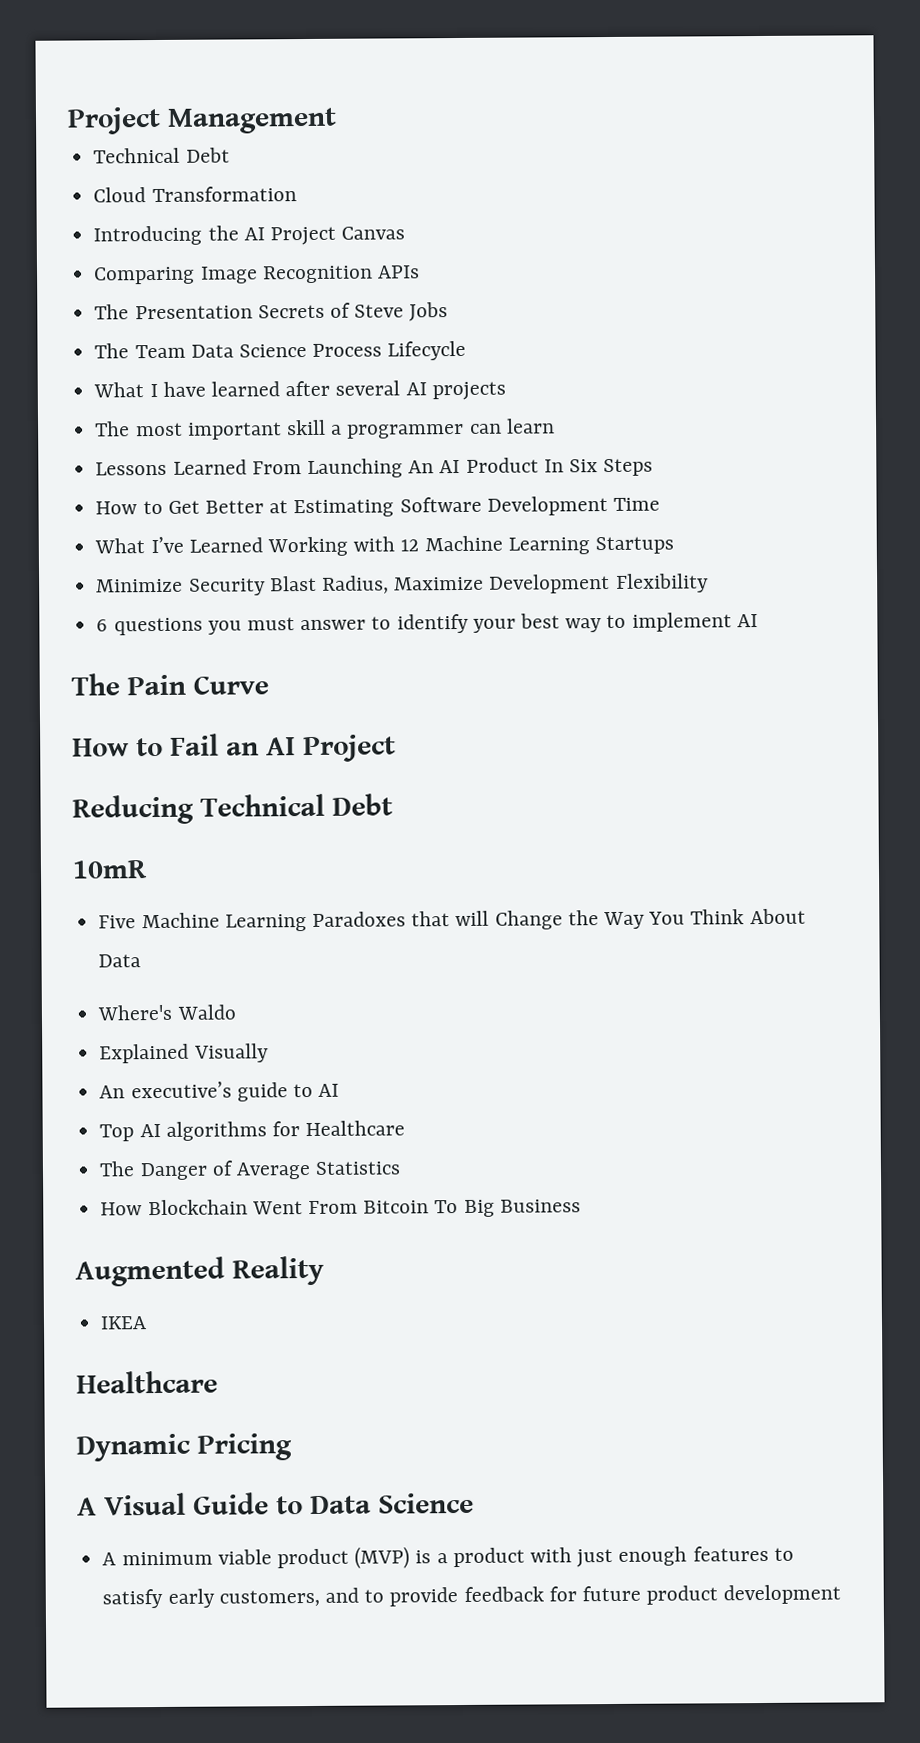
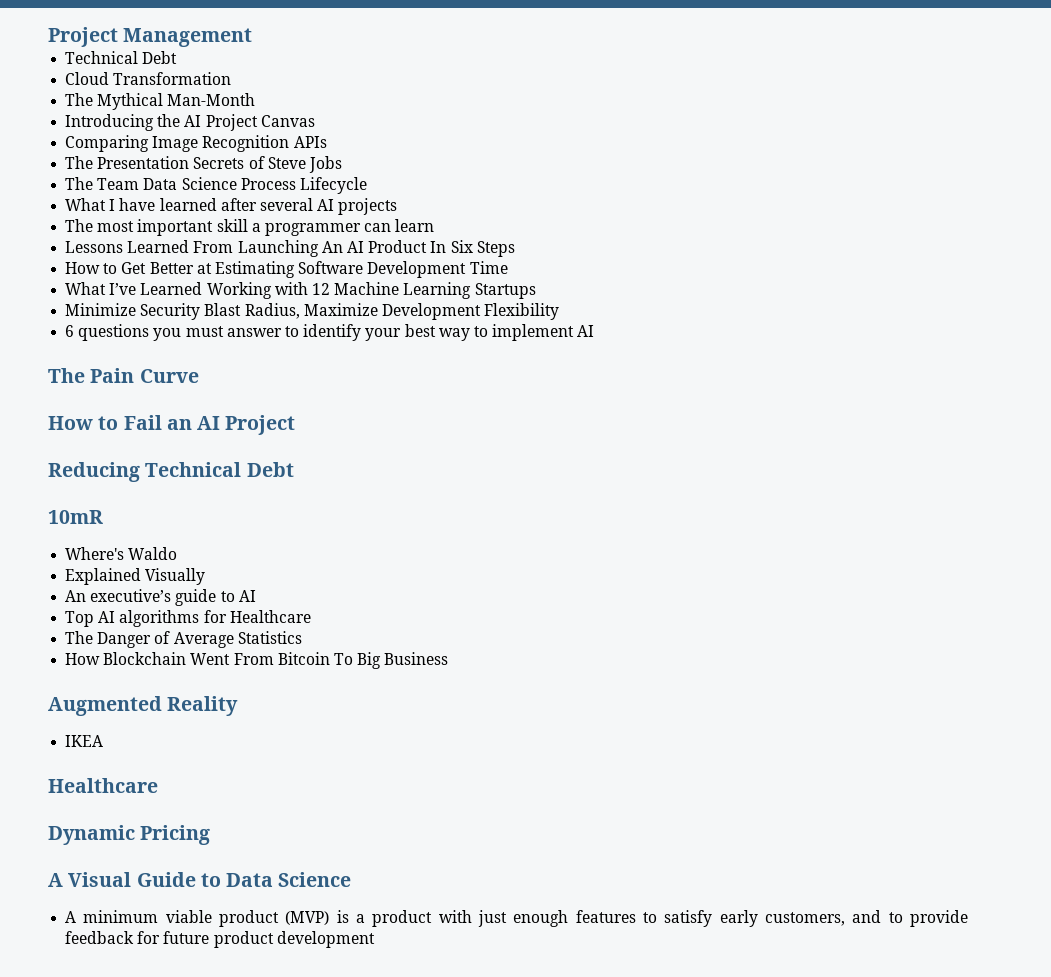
(297, 194) none -> [65,93,256,110] // The Mythical Man-Month
[98,908,806,932] [98,954,142,968] // Five Machine Learning Paradoxes that will Change the Way You Think About Data -> (103, 517) none

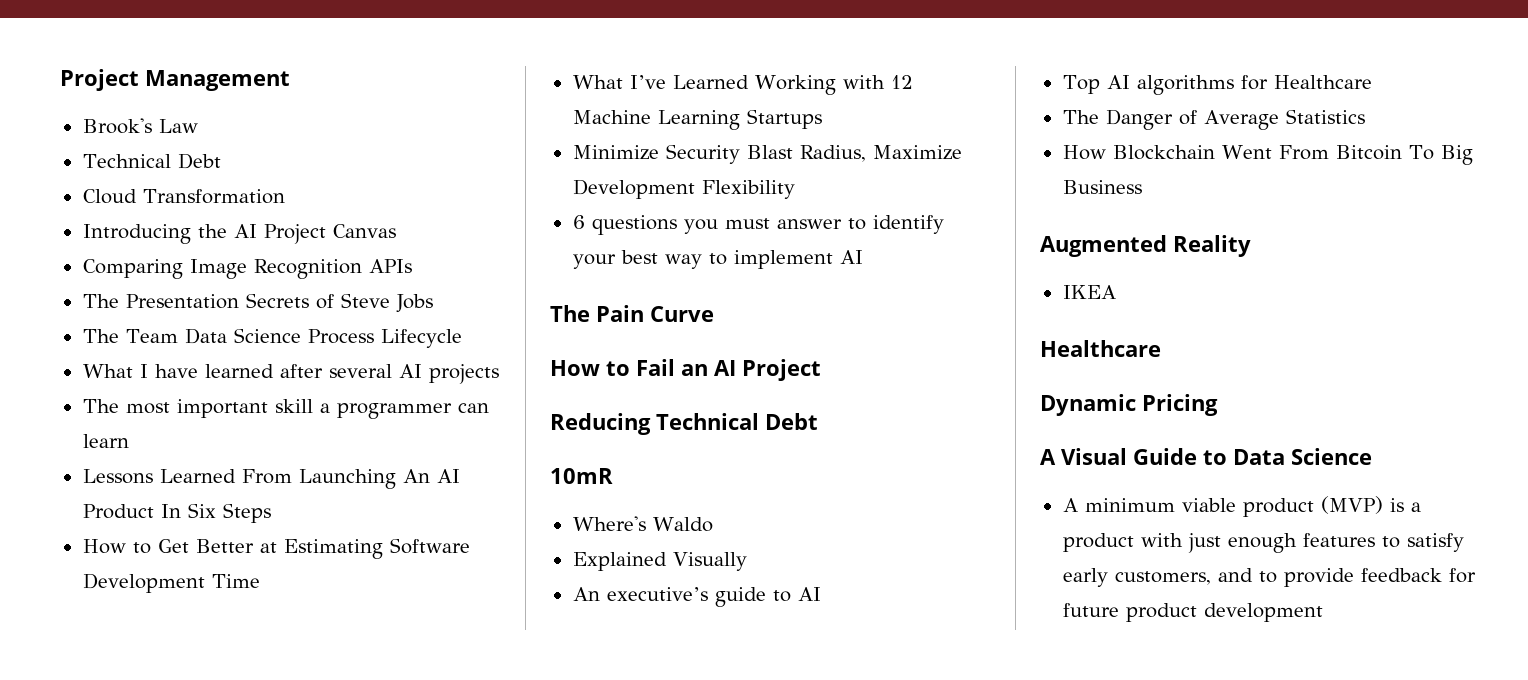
(253, 37) none -> [82,118,198,134] // Brook's Law
[65,93,256,110] // The Mythical Man-Month -> (285, 196) none

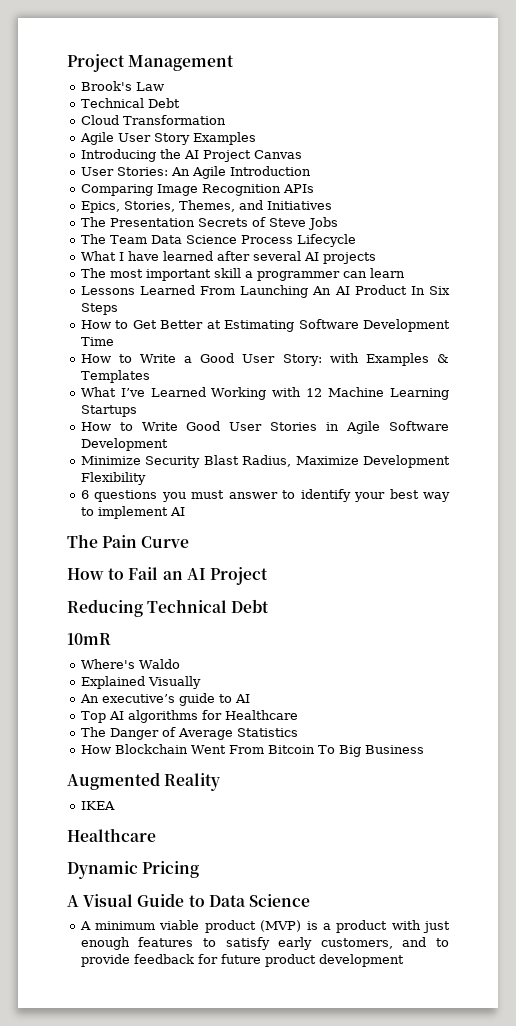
(285, 196) none -> [79,132,256,145] // Agile User Story Examples
(396, 231) none -> [80,166,311,179] // User Stories: An Agile Introduction
(412, 266) none -> [80,200,332,213] // Epics, Stories, Themes, and Initiatives
(260, 581) none -> [80,353,450,366] [80,370,150,383] // How to Write a Good User Story: with Examples & Templates
(822, 119) none -> [80,421,449,434] [80,438,168,451] // How to Write Good User Stories in Agile Software Development

